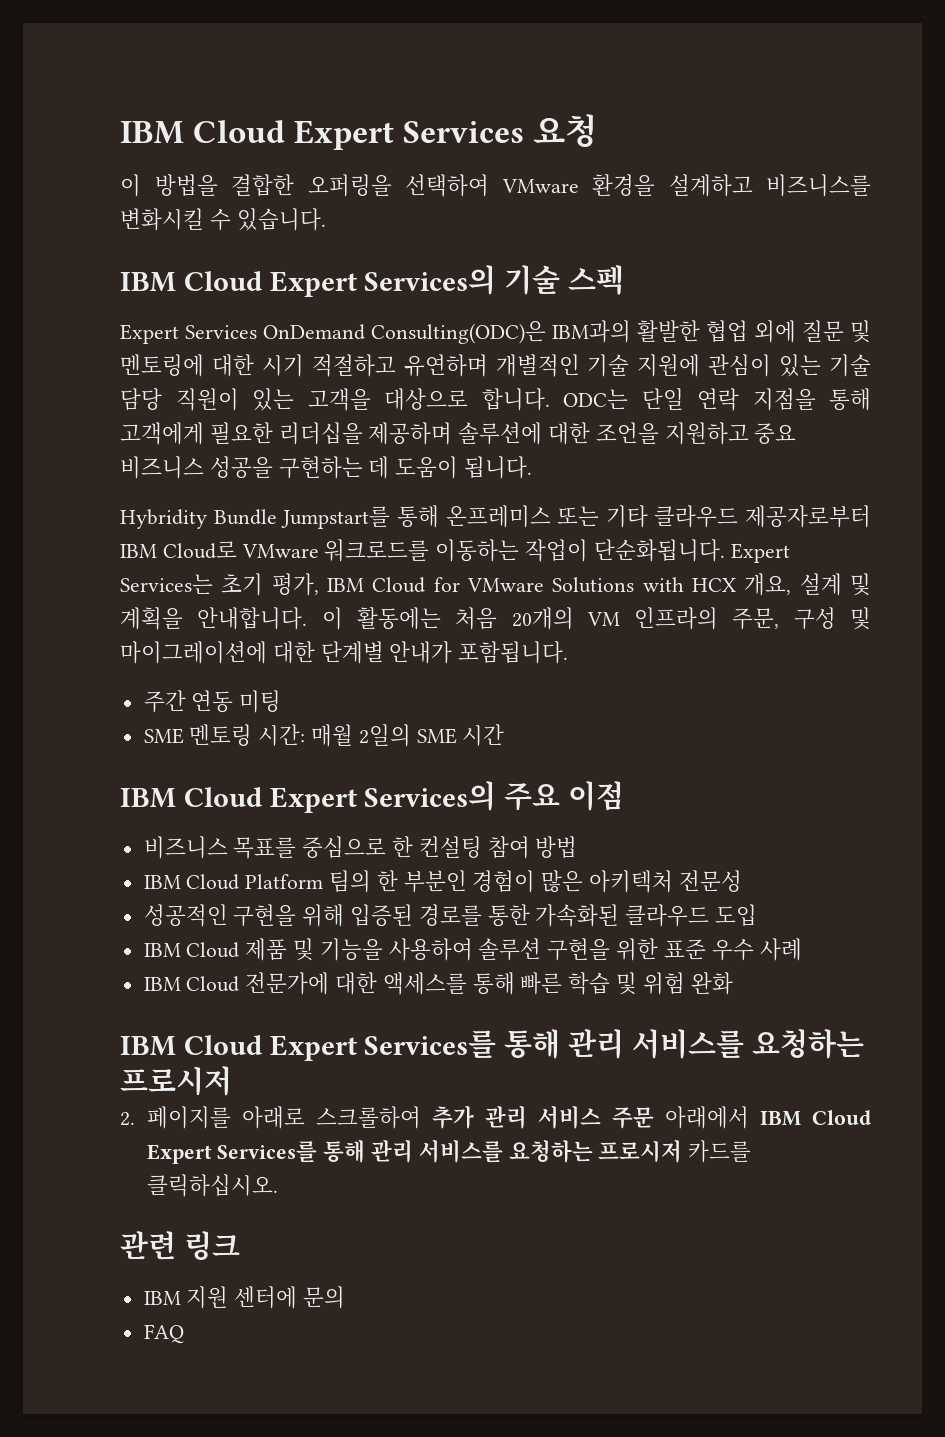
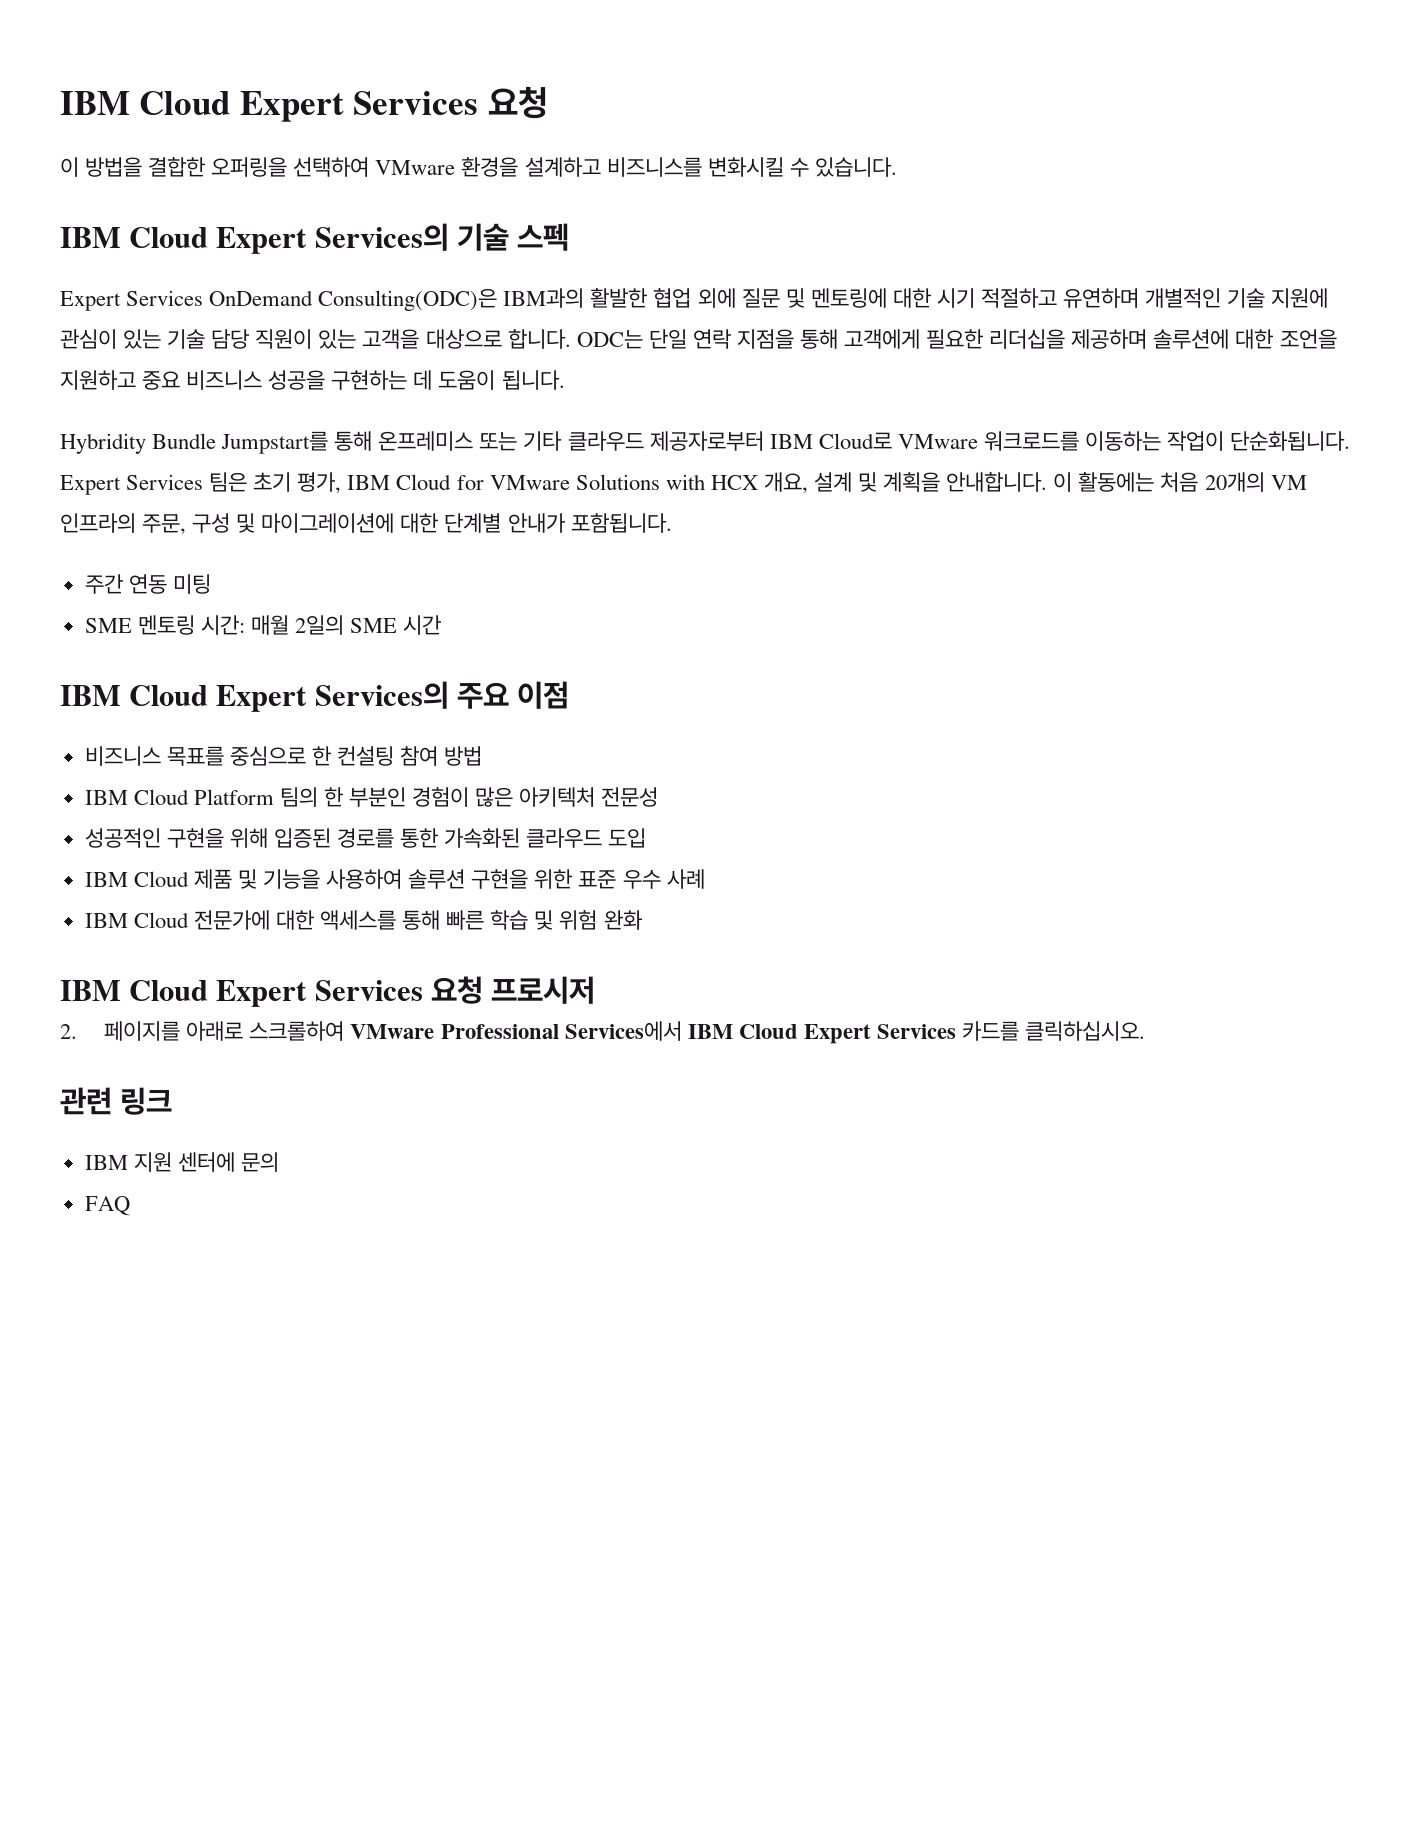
[120,574,213,594] Services는 -> [126,472,248,492] Services 팀은
[364,1029,864,1059] Services를 통해 관리 서비스를 요청하는 -> [314,976,483,1004] Services 요청
[431,1105,871,1129] [146,1139,683,1164] 추가 관리 서비스 주문 아래에서 IBM Cloud Expert Services를 통해 관리 서비스를 요청하는 프로시저 -> [350,1021,956,1044] VMware Professional Services에서 IBM Cloud Expert Services

